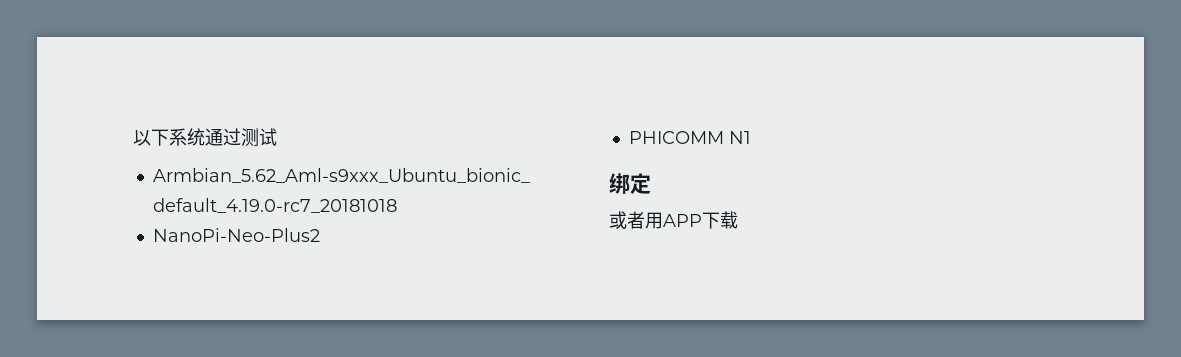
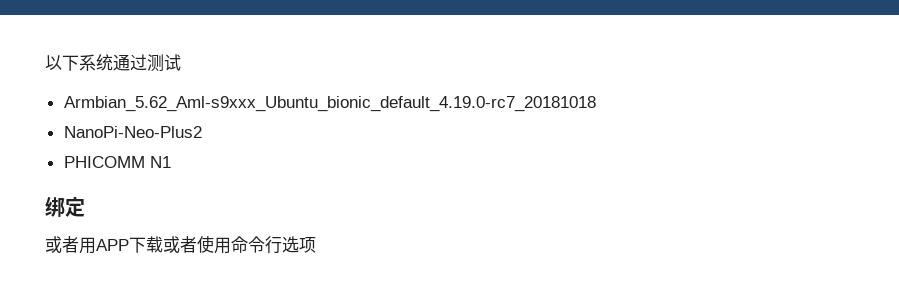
(738, 220) none -> [163,235,316,254] 或者使用命令行选项

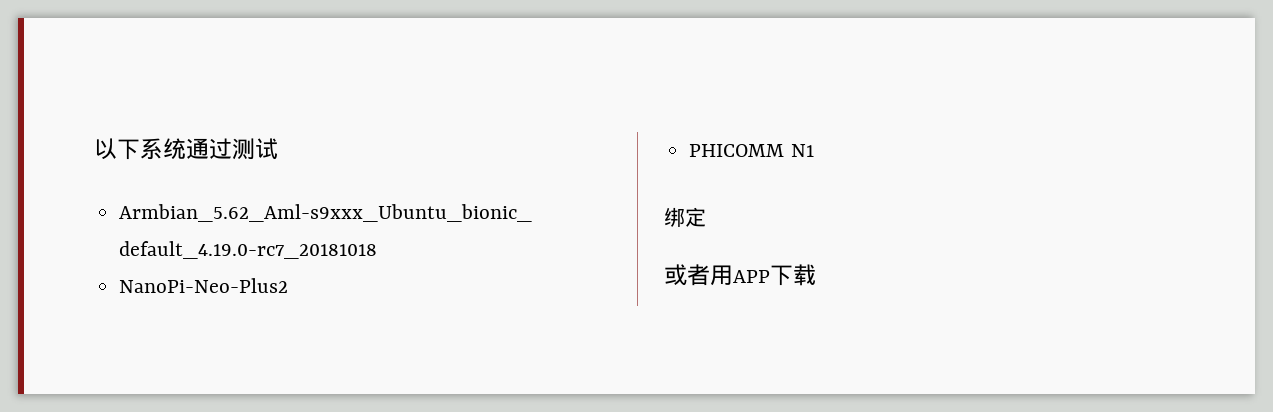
[163,235,316,254] 或者使用命令行选项 -> (816, 275) none

